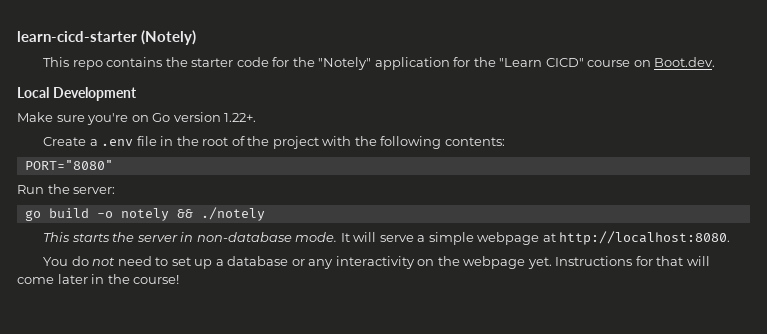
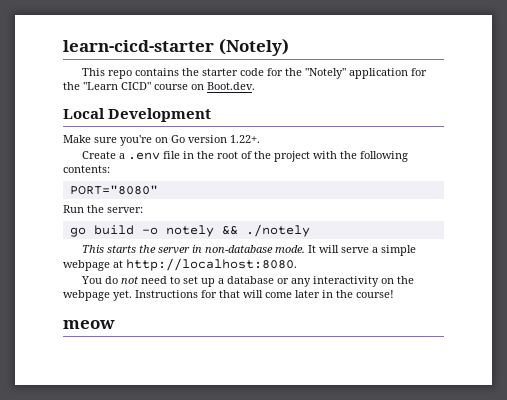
(180, 279) none -> [63,320,115,329] // meow

